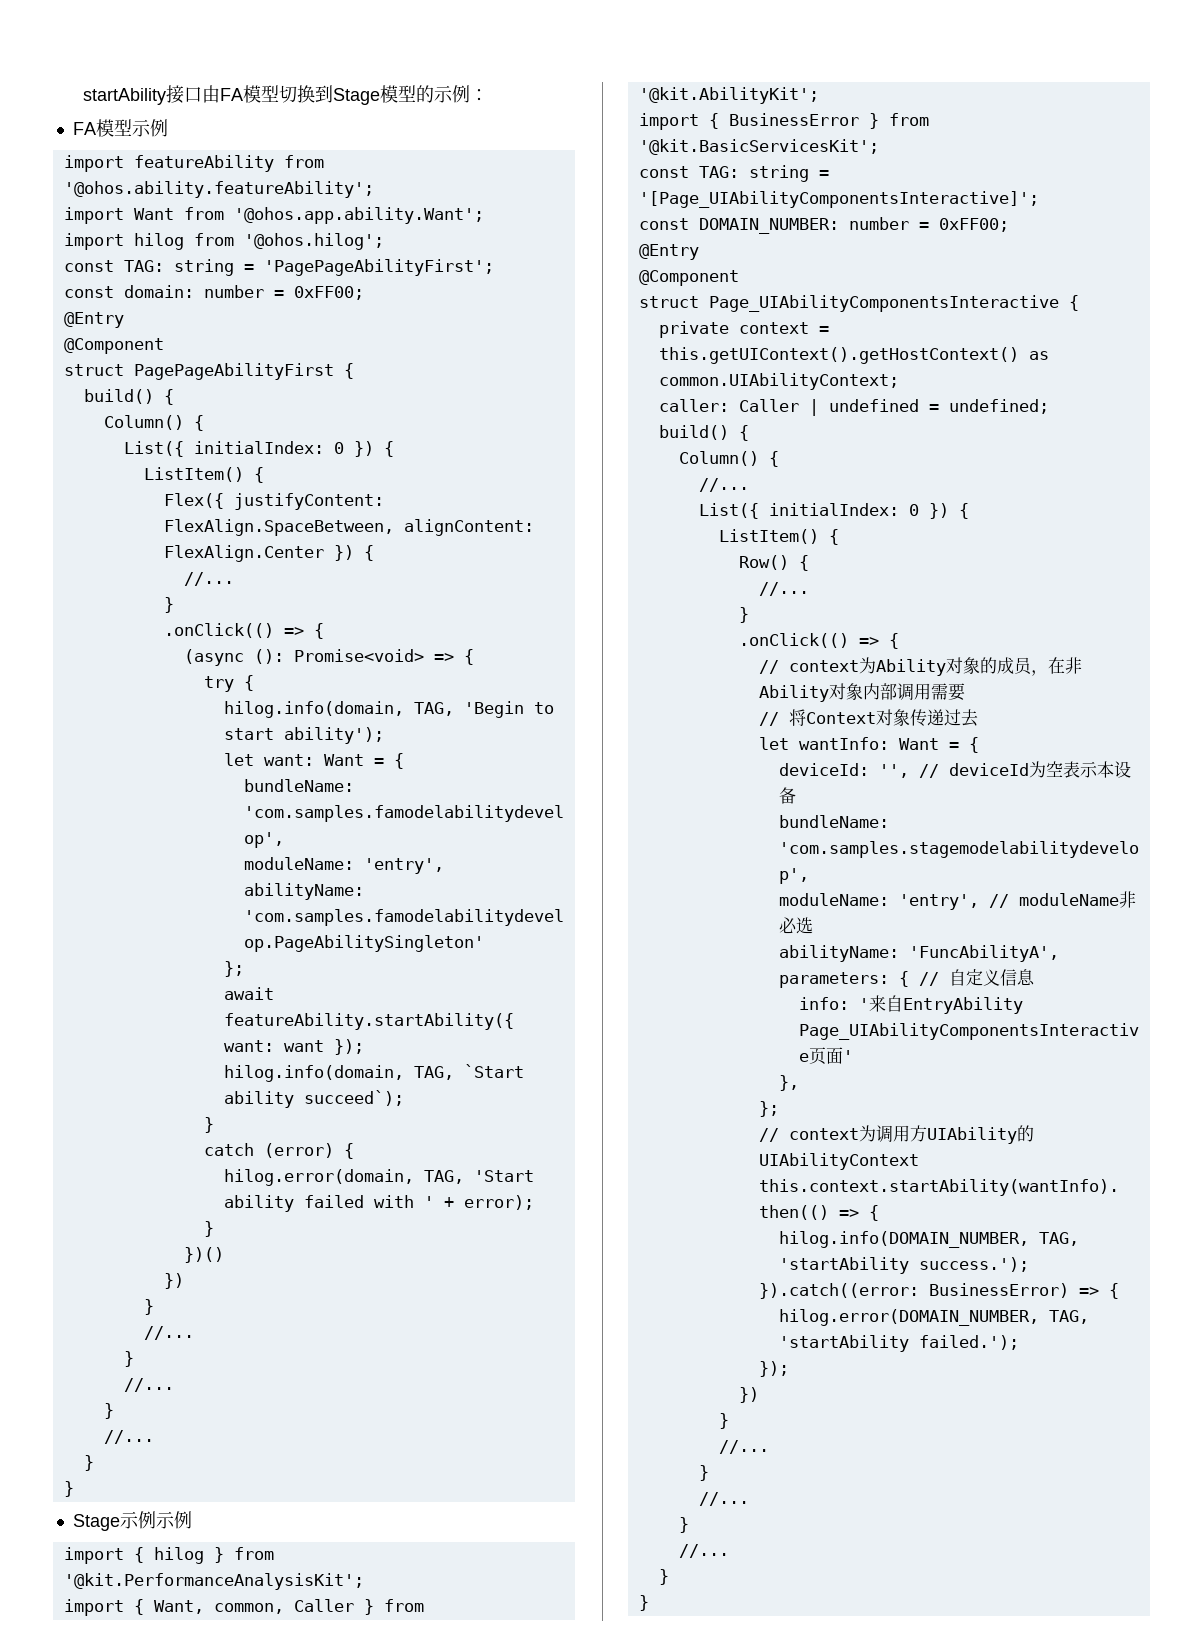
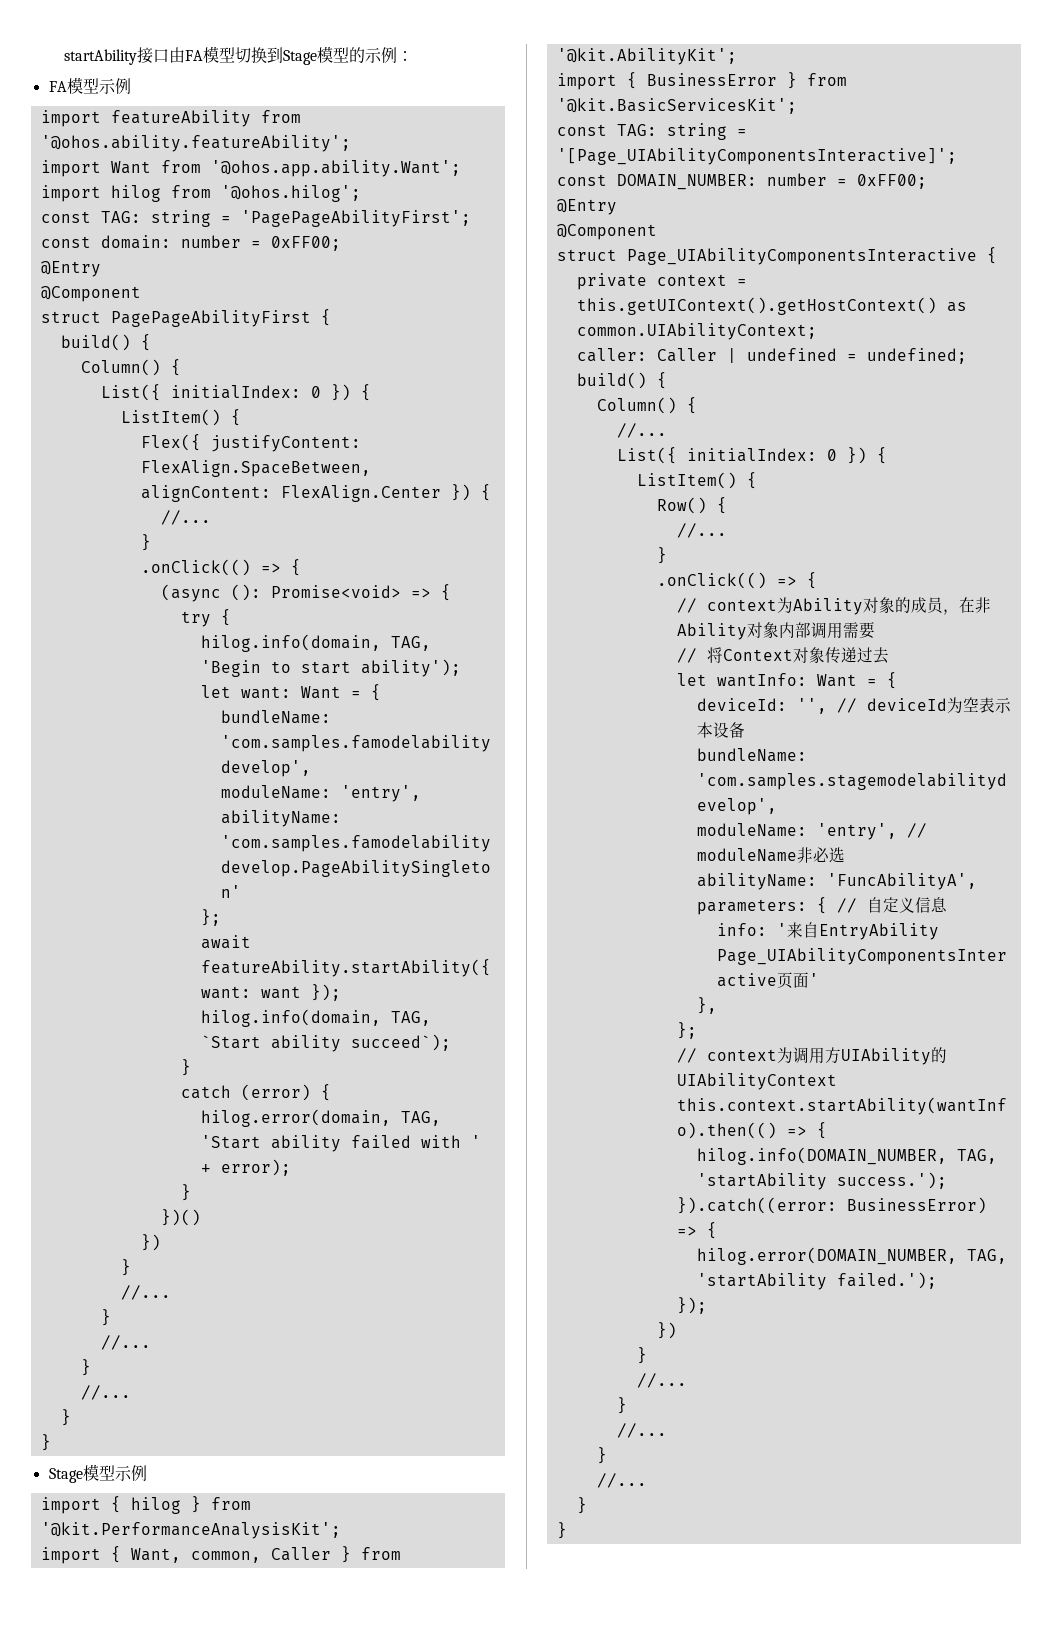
[119,1511,156,1529] 示例 -> [82,1464,115,1481] 模型

